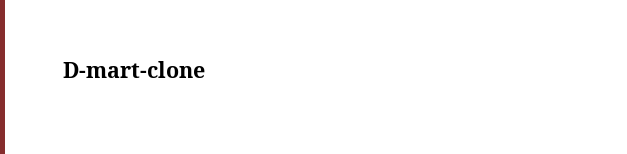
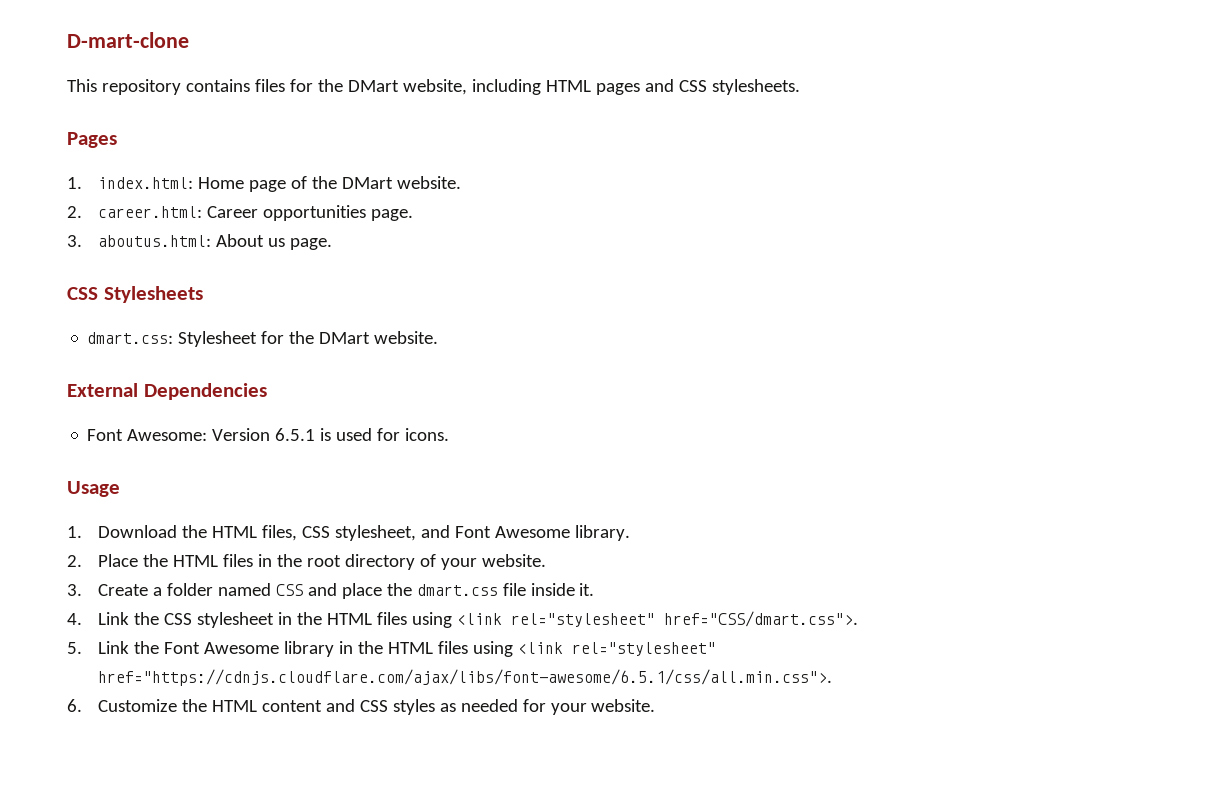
(205, 69) none -> [67,79,800,95] [67,132,117,148] [67,176,461,192] [67,205,413,221] [67,234,332,250] [67,286,203,303] [87,331,439,347] [67,383,267,400] [87,428,450,441] [67,481,120,497] [67,525,630,541] [67,554,546,570] [67,583,595,599] [67,611,858,628] [67,641,716,657] [97,669,832,686] [67,699,656,715] // This repository contains files for the DMart website, including HTML pages and CSS stylesheets. // Pages // 1. index.html: Home page of the DMart website. // 2. career.html: Career opportunities page. // 3. aboutus.html: About us page. // CSS Stylesheets // dmart.css: Stylesheet for the DMart website. // External Dependencies // Font Awesome: Version 6.5.1 is used for icons. // Usage // 1. Download the HTML files, CSS stylesheet, and Font Awesome library. // 2. Place the HTML files in the root directory of your website. // 3. Create a folder named CSS and place the dmart.css file inside it. // 4. Link the CSS stylesheet in the HTML files using <link rel="stylesheet" href="CSS/dmart.css">. // 5. Link the Font Awesome library in the HTML files using <link rel="stylesheet" href="https://cdnjs.cloudflare.com/ajax/libs/font-awesome/6.5.1/css/all.min.css">. // 6. Customize the HTML content and CSS styles as needed for your website.

